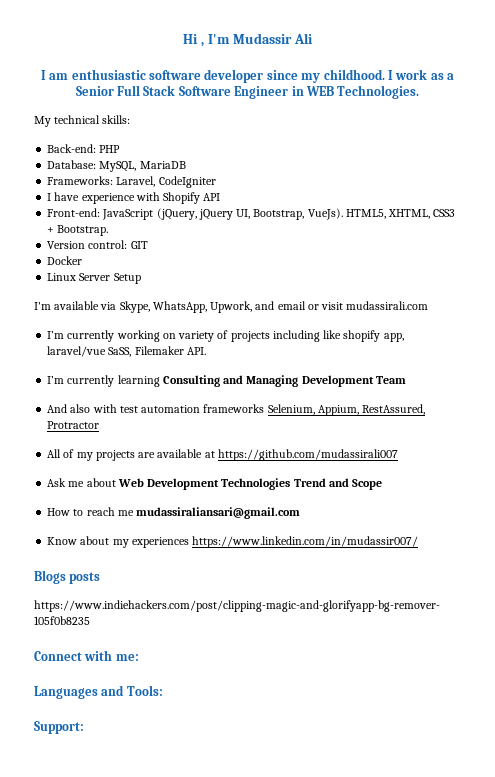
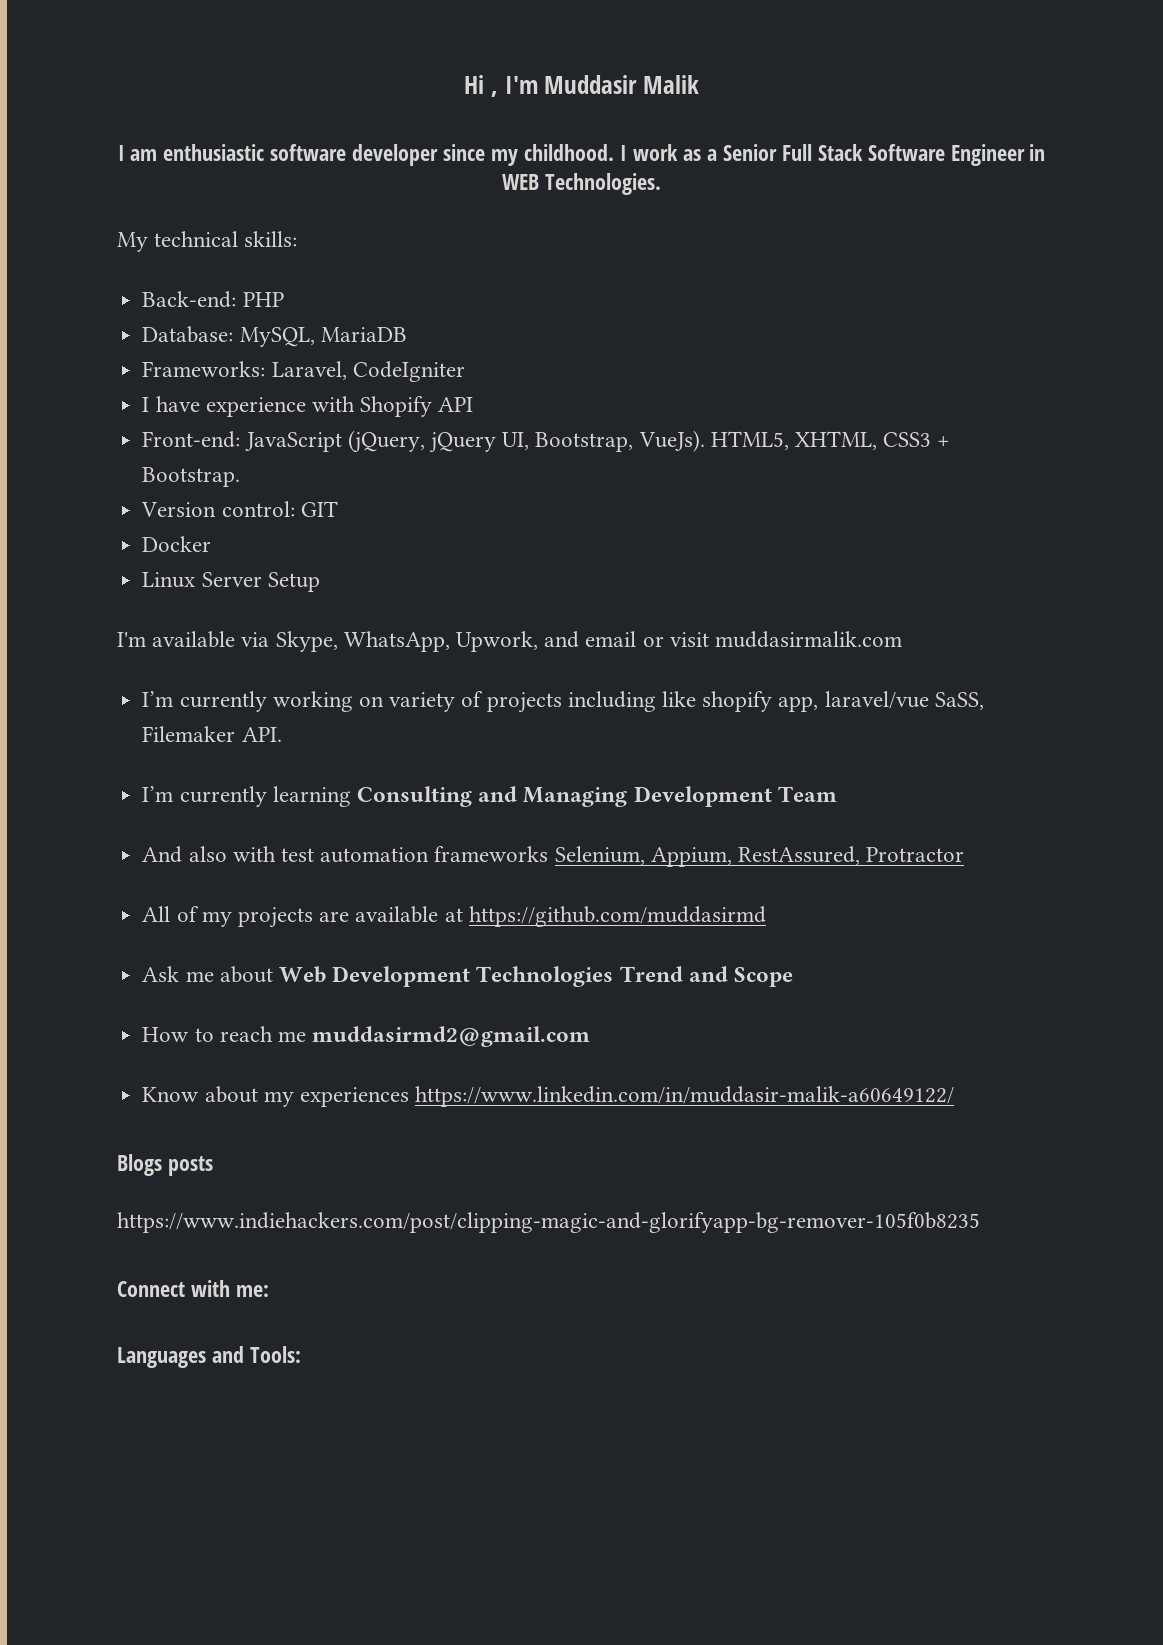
[232,33,313,44] Mudassir Ali -> [544,75,699,94] Muddasir Malik
[346,301,429,310] mudassirali.com -> [715,631,903,648] muddasirmalik.com
[217,449,398,461] https://github.com/mudassirali007 -> [468,906,766,927] https://github.com/muddasirmd
[136,507,301,519] mudassiraliansari@gmail.com -> [312,1026,591,1047] muddasirmd2@gmail.com
[192,536,419,548] https://www.linkedin.com/in/mudassir007/ -> [415,1086,955,1107] https://www.linkedin.com/in/muddasir-malik-a60649122/
[34,721,84,734] // Support: -> (301, 1354) none

